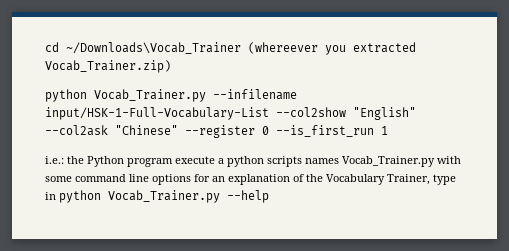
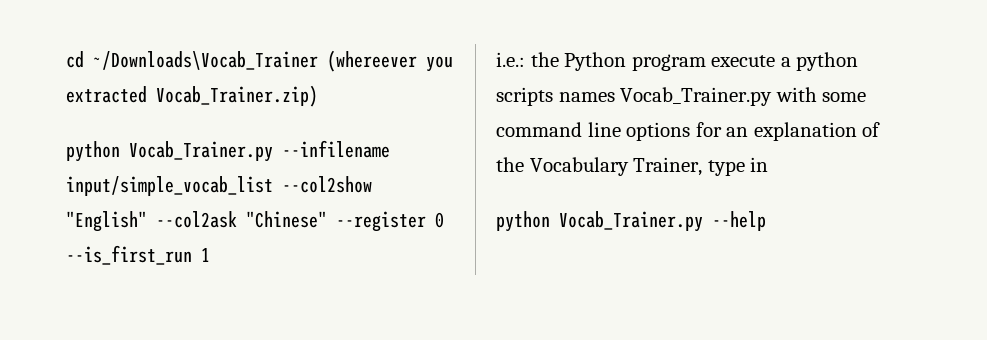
[45,107,269,120] input/HSK-1-Full-Vocabulary-List -> [66,176,273,196] input/simple_vocab_list
(56, 196) none -> (769, 164) //

